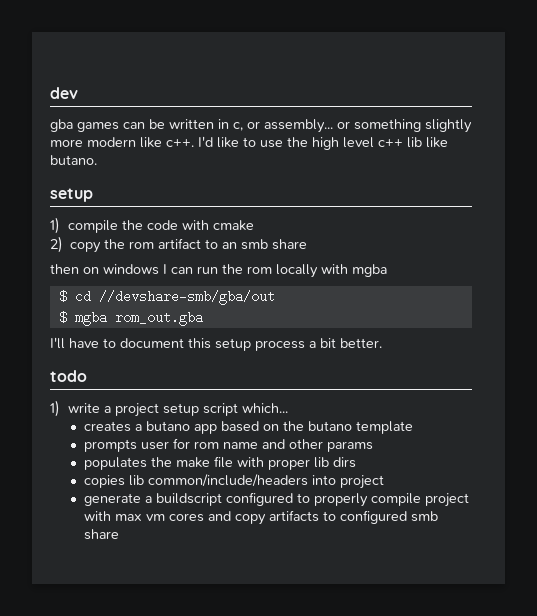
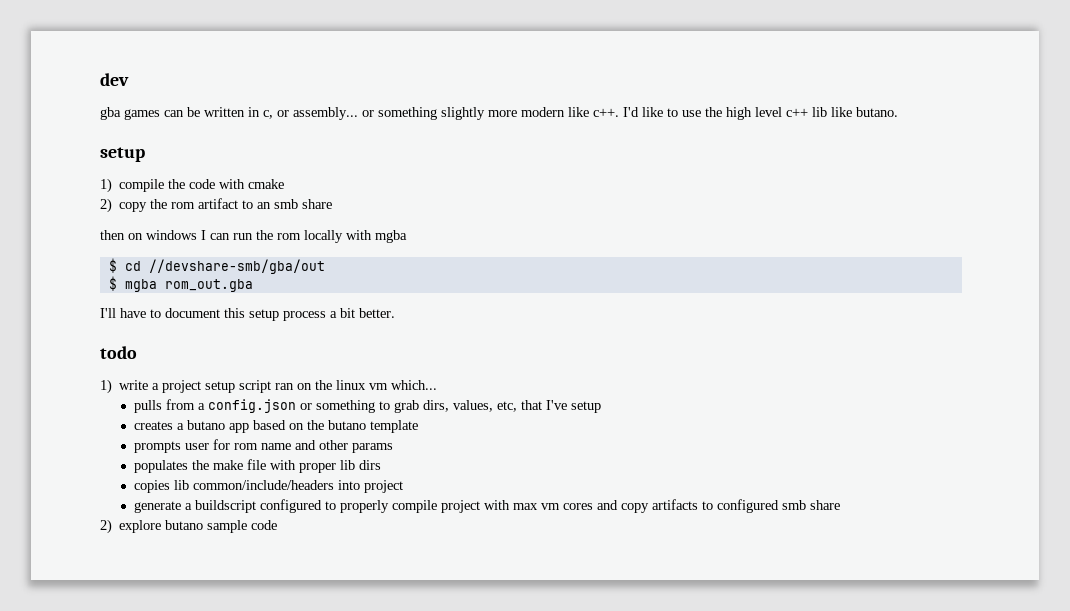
[242,403,289,413] which... -> [275,380,438,390] [134,399,602,413] ran on the linux vm which... // pulls from a config.json or something to grab dirs, values, etc, that I've setup
(120, 534) none -> [100,519,278,534] // 2) explore butano sample code

